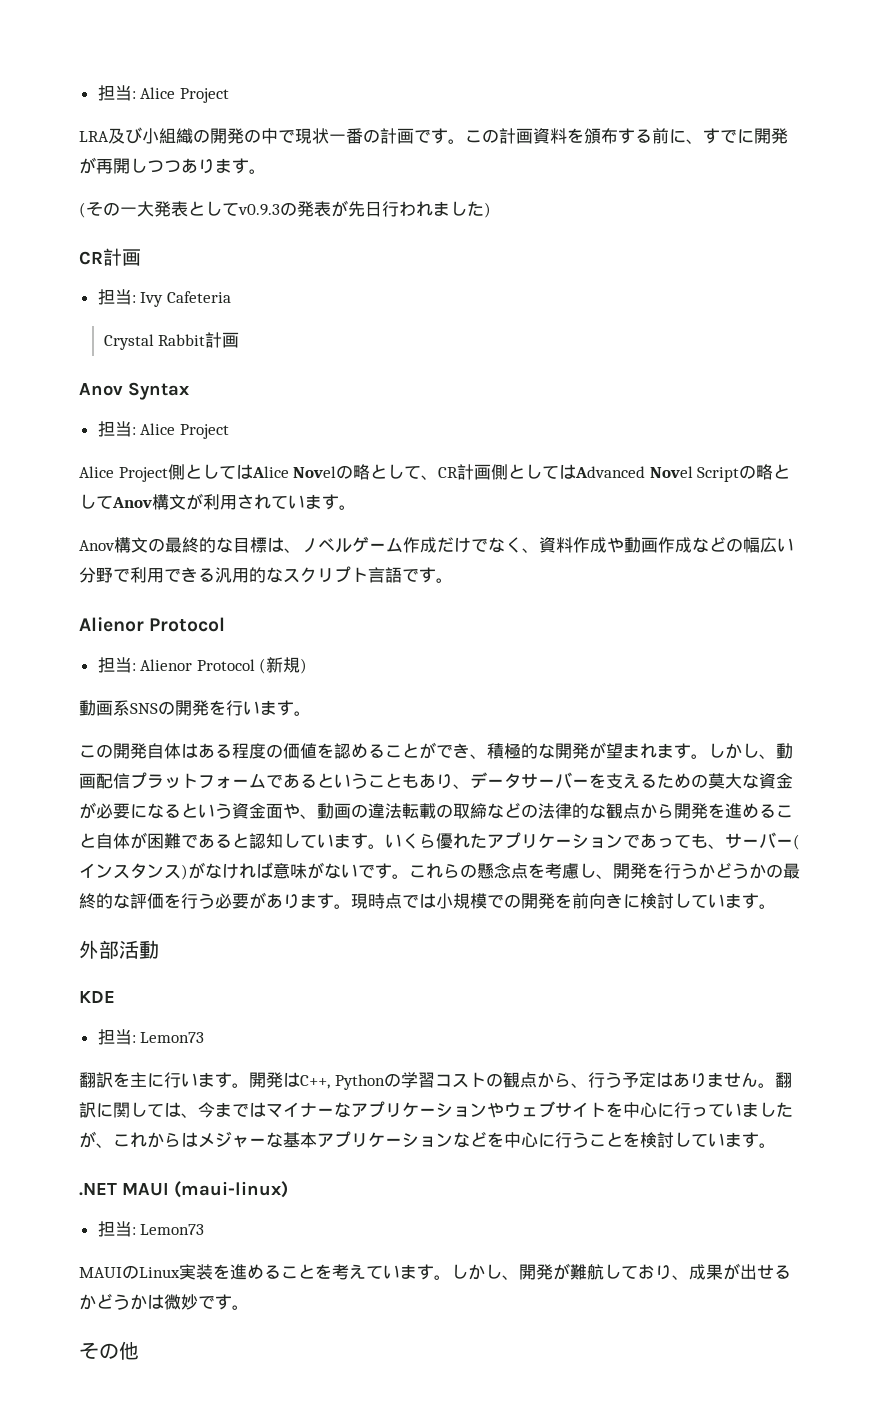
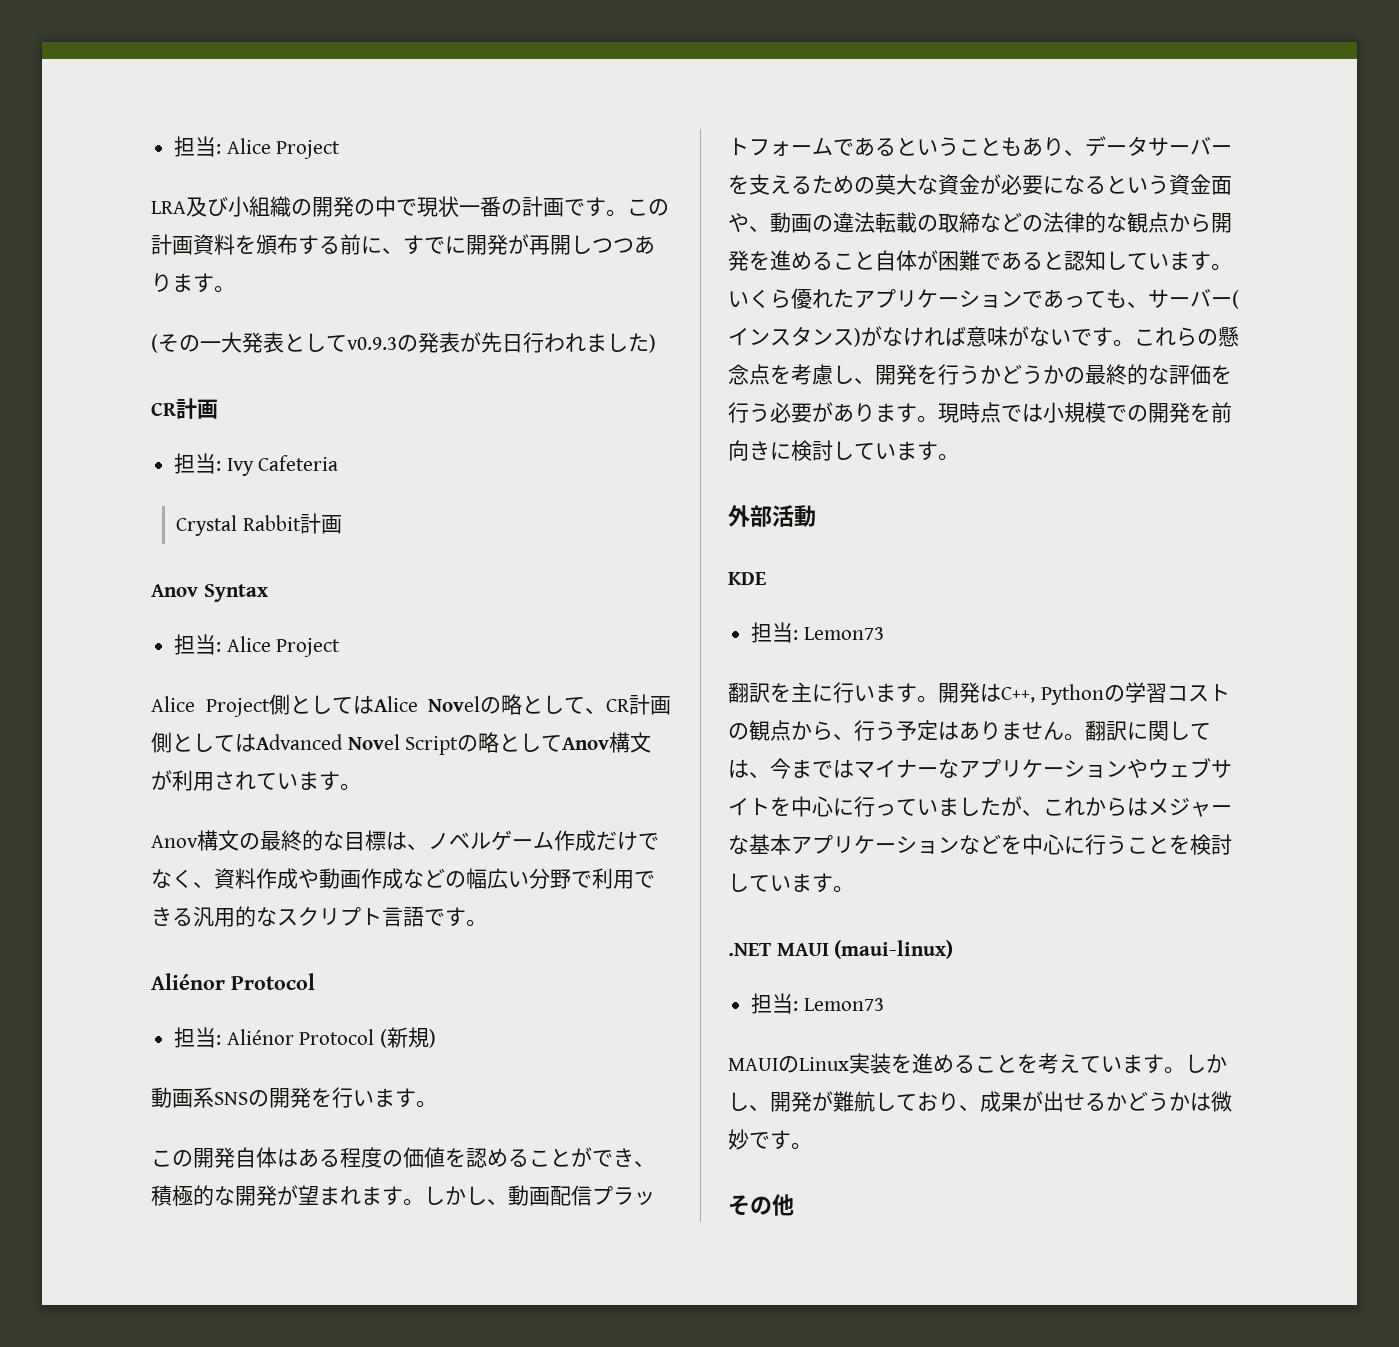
[79,617,144,632] Alienor -> [151,973,225,990] Aliénor
[140,659,193,671] Alienor -> [226,1029,294,1045] Aliénor

